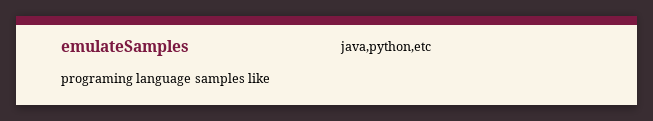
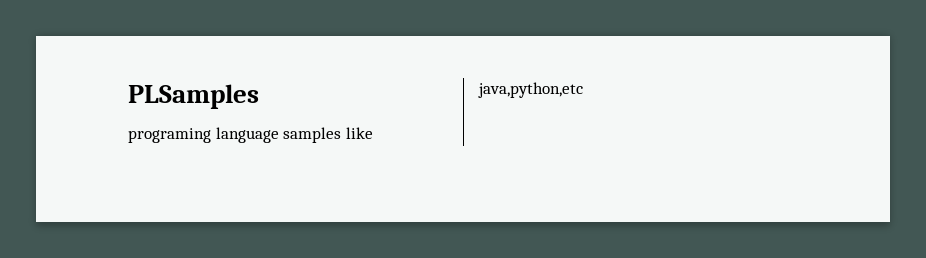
[61,40,189,56] emulateSamples -> [128,84,259,109] PLSamples

